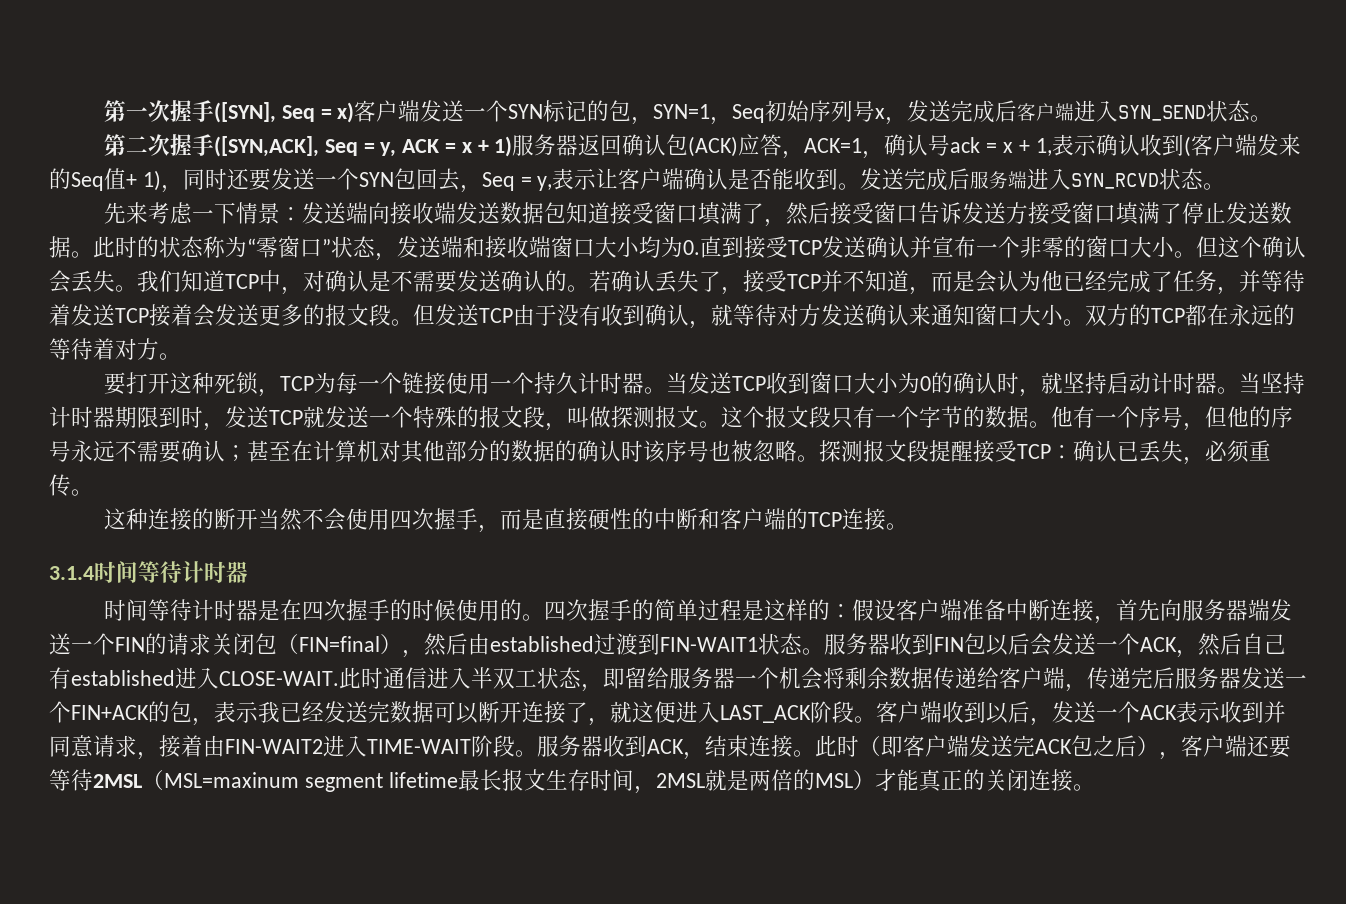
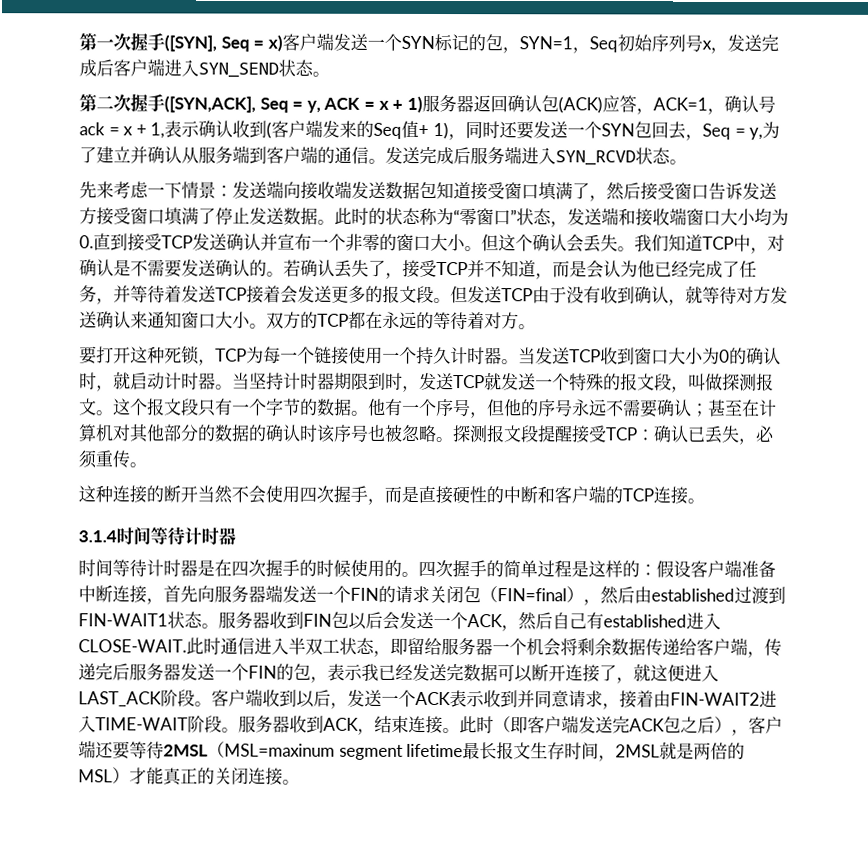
[552,168,839,190] 表示让客户端确认是否能收到 -> [762,121,781,139] [79,145,369,164] 为了建立并确认从服务端到客户端的通信
[1062,372,1107,394] 坚持 -> (131, 380) none
[71,705,149,720] FIN+ACK -> [248,665,277,679] FIN

